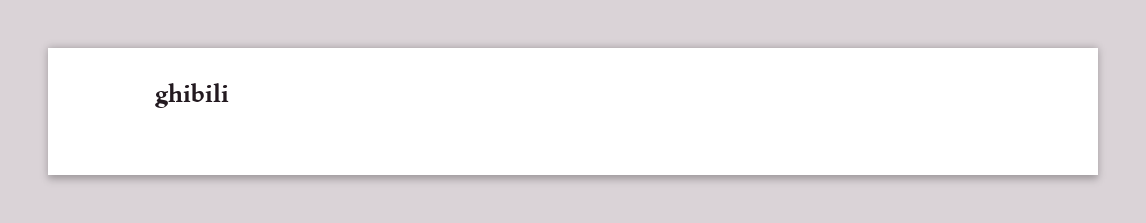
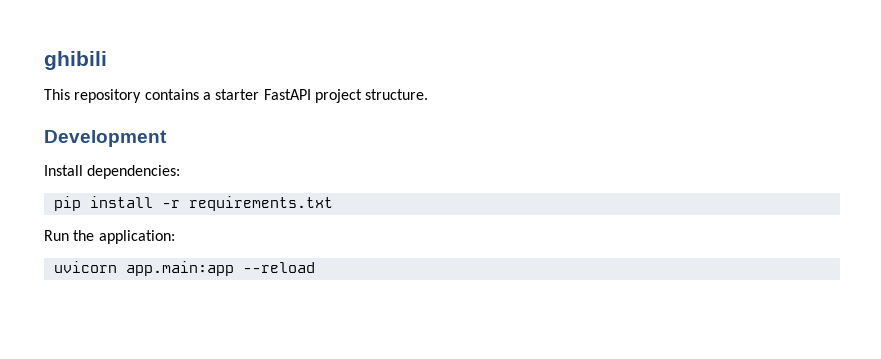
(229, 95) none -> [44,89,429,103] [44,130,167,147] [44,165,181,179] [53,196,333,211] [44,230,175,244] [53,261,315,276] // This repository contains a starter FastAPI project structure. // Development // Install dependencies: // pip install -r requirements.txt // Run the application: // uvicorn app.main:app --reload

